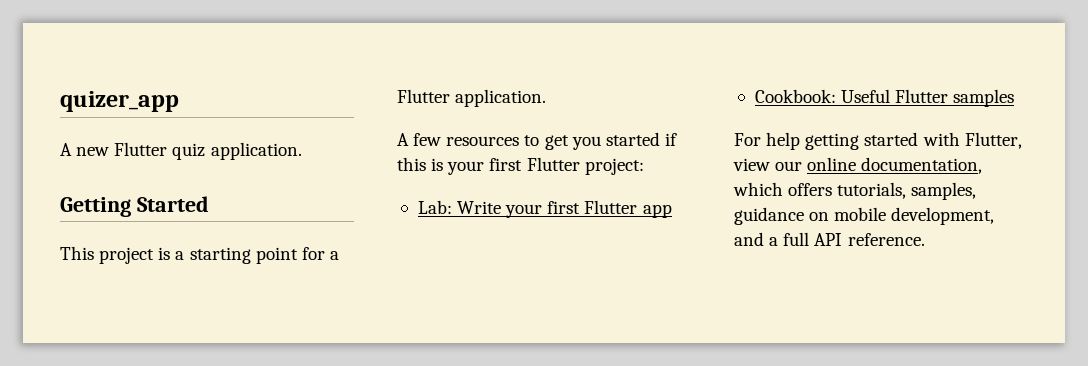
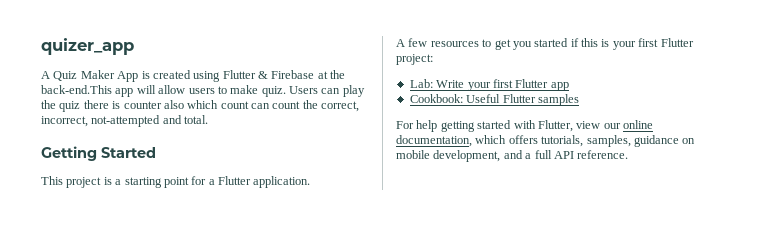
[76,142,302,160] new Flutter quiz application. -> [53,70,346,82] [41,85,365,97] [41,100,360,112] [41,115,209,127] Quiz Maker App is created using Flutter & Firebase at the back-end.This app will allow users to make quiz. Users can play the quiz there is counter also which count can count the correct, incorrect, not-attempted and total.

